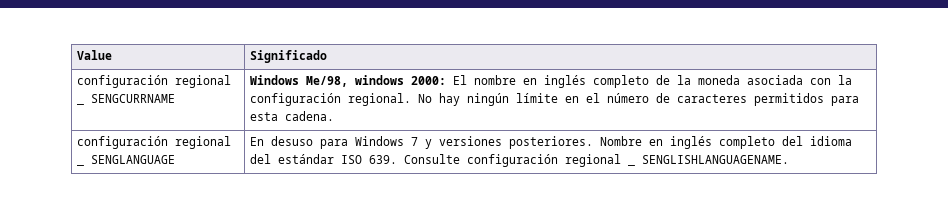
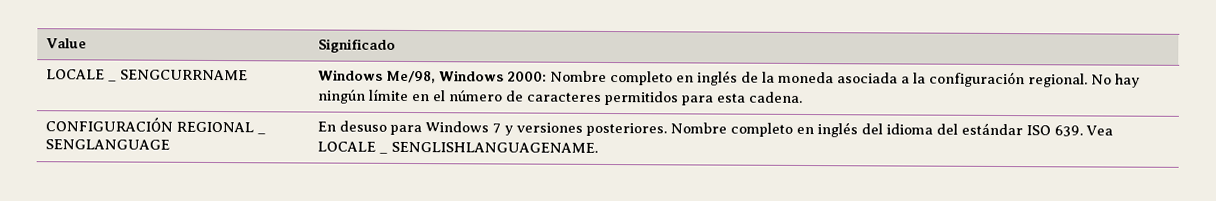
[77,75,232,88] configuración regional -> [45,69,105,80] LOCALE
[355,75,650,88] windows 2000: El nombre en inglés completo -> [438,70,738,86] Windows 2000: Nombre completo en inglés
[810,78,832,85] con -> [900,76,910,84] a
[77,136,232,149] configuración regional -> [44,117,254,133] CONFIGURACIÓN REGIONAL
[649,136,776,149] en inglés completo -> [729,122,858,138] completo en inglés
[404,154,622,167] Consulte configuración regional -> [1084,125,1113,136] [316,141,376,152] Vea LOCALE

